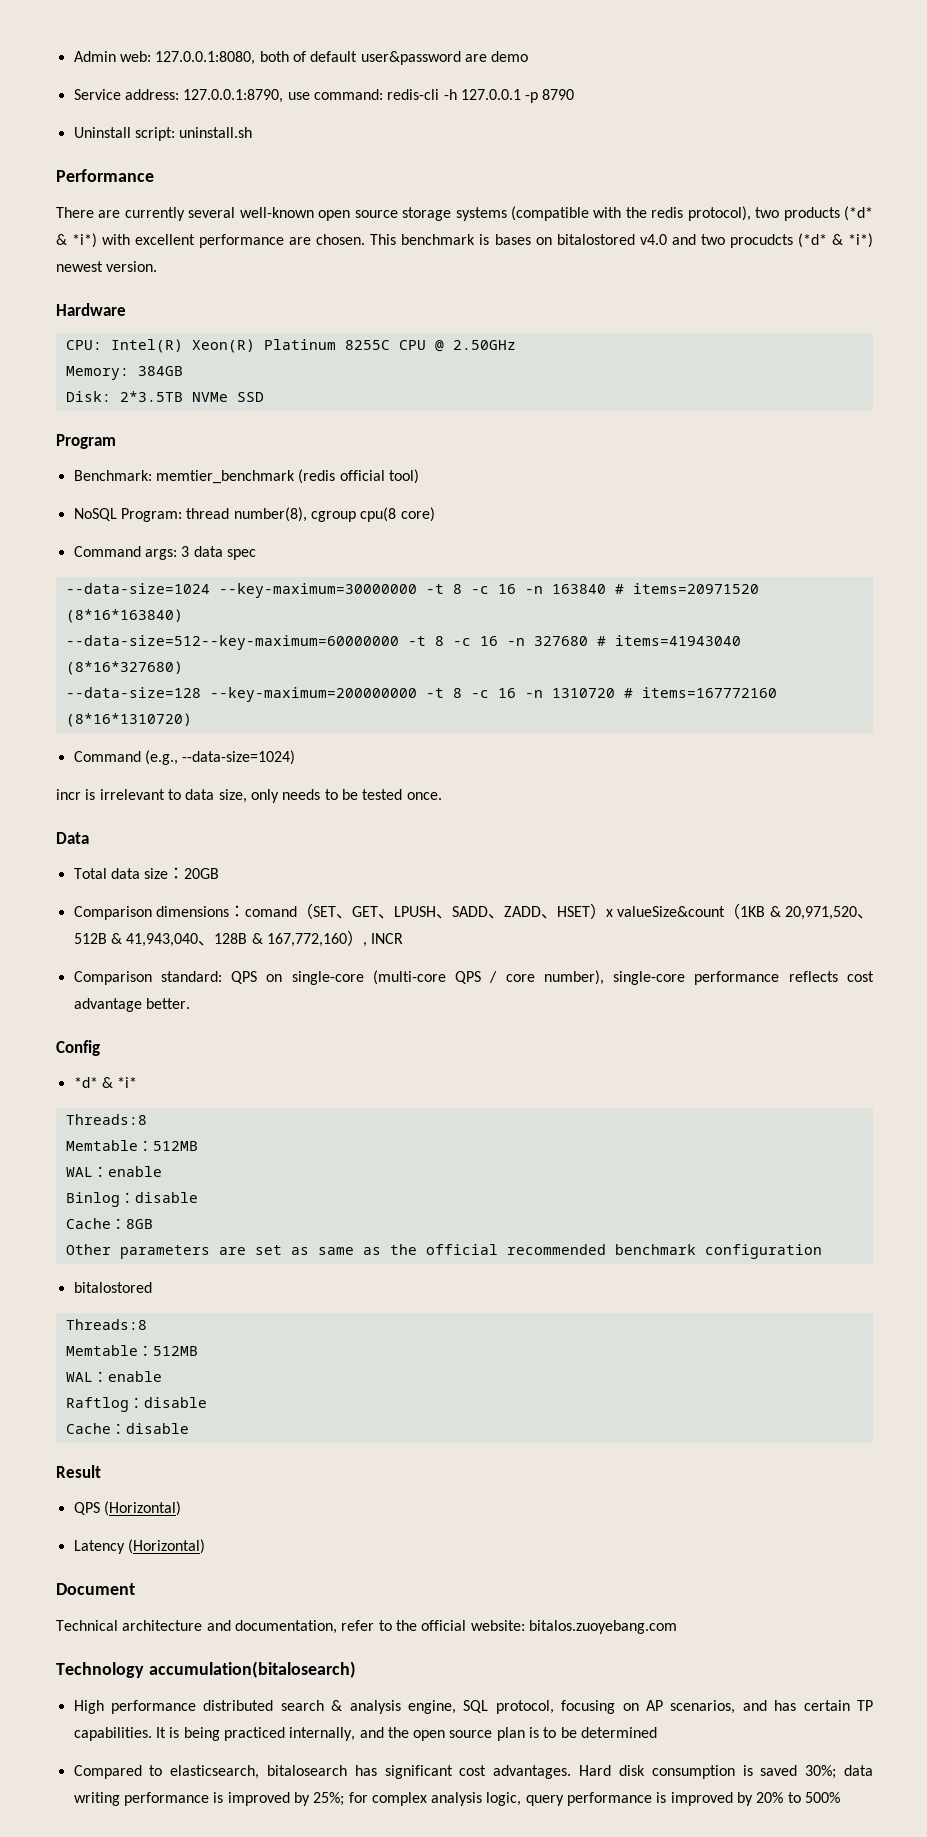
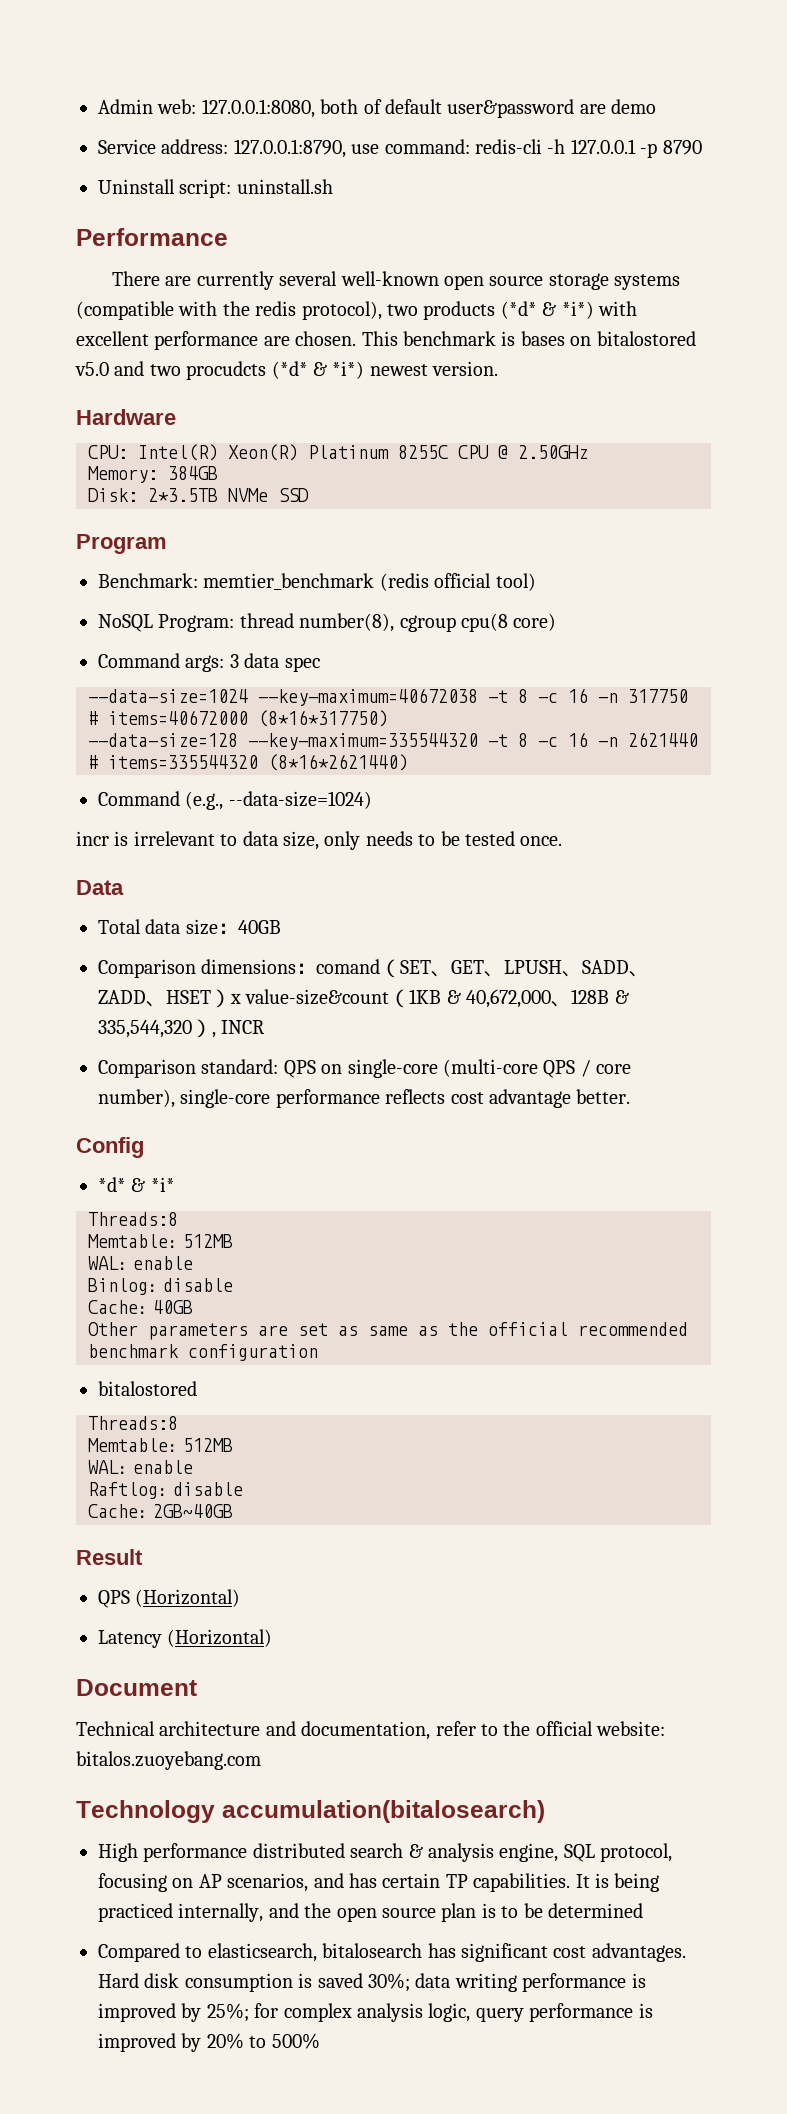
[639,234,667,245] v4.0 -> [75,362,109,376] v5.0
[218,583,759,598] [65,609,183,623] [65,635,741,650] [65,661,183,675] [65,687,777,702] [65,713,192,727] --key-maximum=30000000 -t 8 -c 16 -n 163840 # items=20971520 (8*16*163840) // --data-size=512--key-maximum=60000000 -t 8 -c 16 -n 327680 # items=41943040 (8*16*327680) // --data-size=128 --key-maximum=200000000 -t 8 -c 16 -n 1310720 # items=167772160 (8*16*1310720) -> [258,688,688,706] [88,710,388,727] [88,732,698,750] [88,754,408,771] --key-maximum=40672038 -t 8 -c 16 -n 317750 # items=40672000 (8*16*317750) // --data-size=128 --key-maximum=335544320 -t 8 -c 16 -n 2621440 # items=335544320 (8*16*2621440)
[184,868,220,879] 20GB -> [237,920,281,934] 40GB
[617,906,726,917] valueSize&count -> [245,989,390,1005] value-size&count
[785,906,874,920] [73,933,199,947] 20,971,520、512B & 41,943,040 -> [466,989,552,1008] 40,672,000
[266,933,347,947] 167,772,160 -> [98,1020,192,1038] 335,544,320
[125,1219,153,1229] 8GB -> [153,1300,193,1314] 40GB
[125,1423,189,1434] disable -> [153,1504,233,1518] 2GB~40GB

